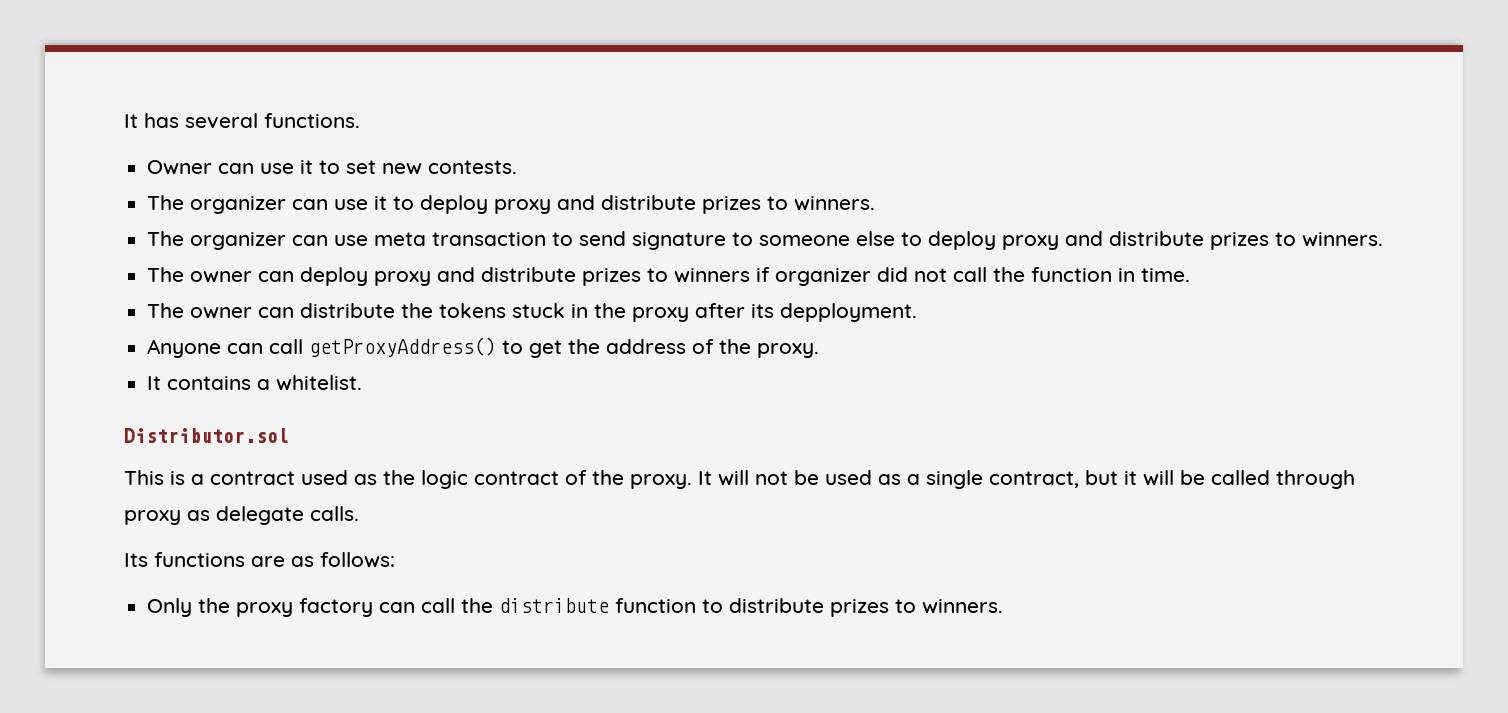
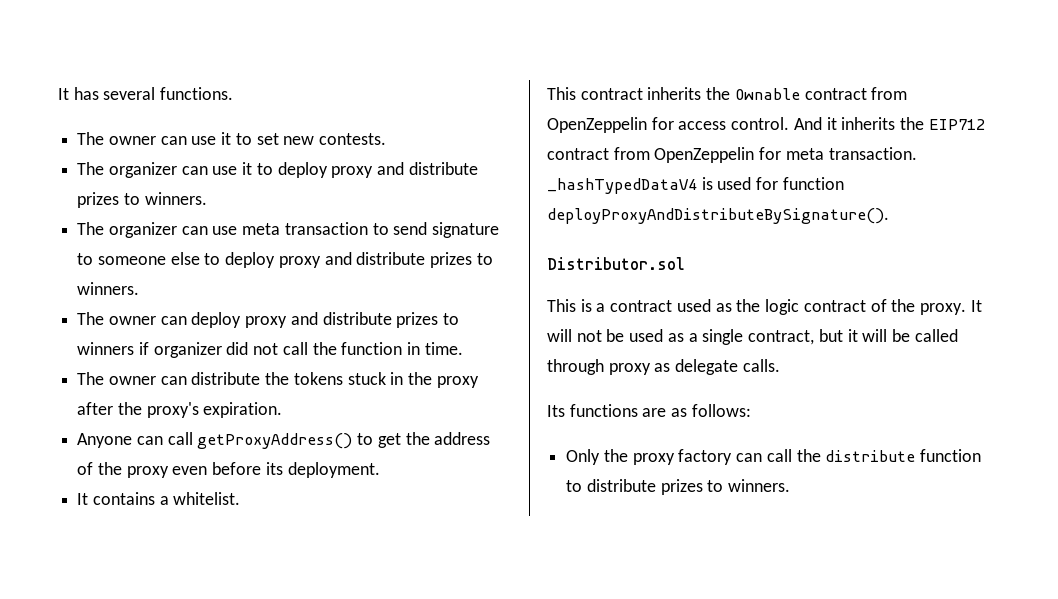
[147,160,213,175] Owner -> [77,132,156,145] The owner
[751,303,918,322] its depployment. -> [117,402,283,418] the proxy's expiration.
[757,343,820,358] proxy. -> [126,462,380,478] proxy even before its deployment.
(363, 383) none -> [547,87,908,100] [547,117,985,133] [547,147,917,163] [547,177,844,194] [547,208,889,224] // This contract inherits the Ownable contract from OpenZeppelin for access control. And it inherits the EIP712 contract from OpenZeppelin for meta transaction. _hashTypedDataV4 is used for function deployProxyAndDistributeBySignature().

